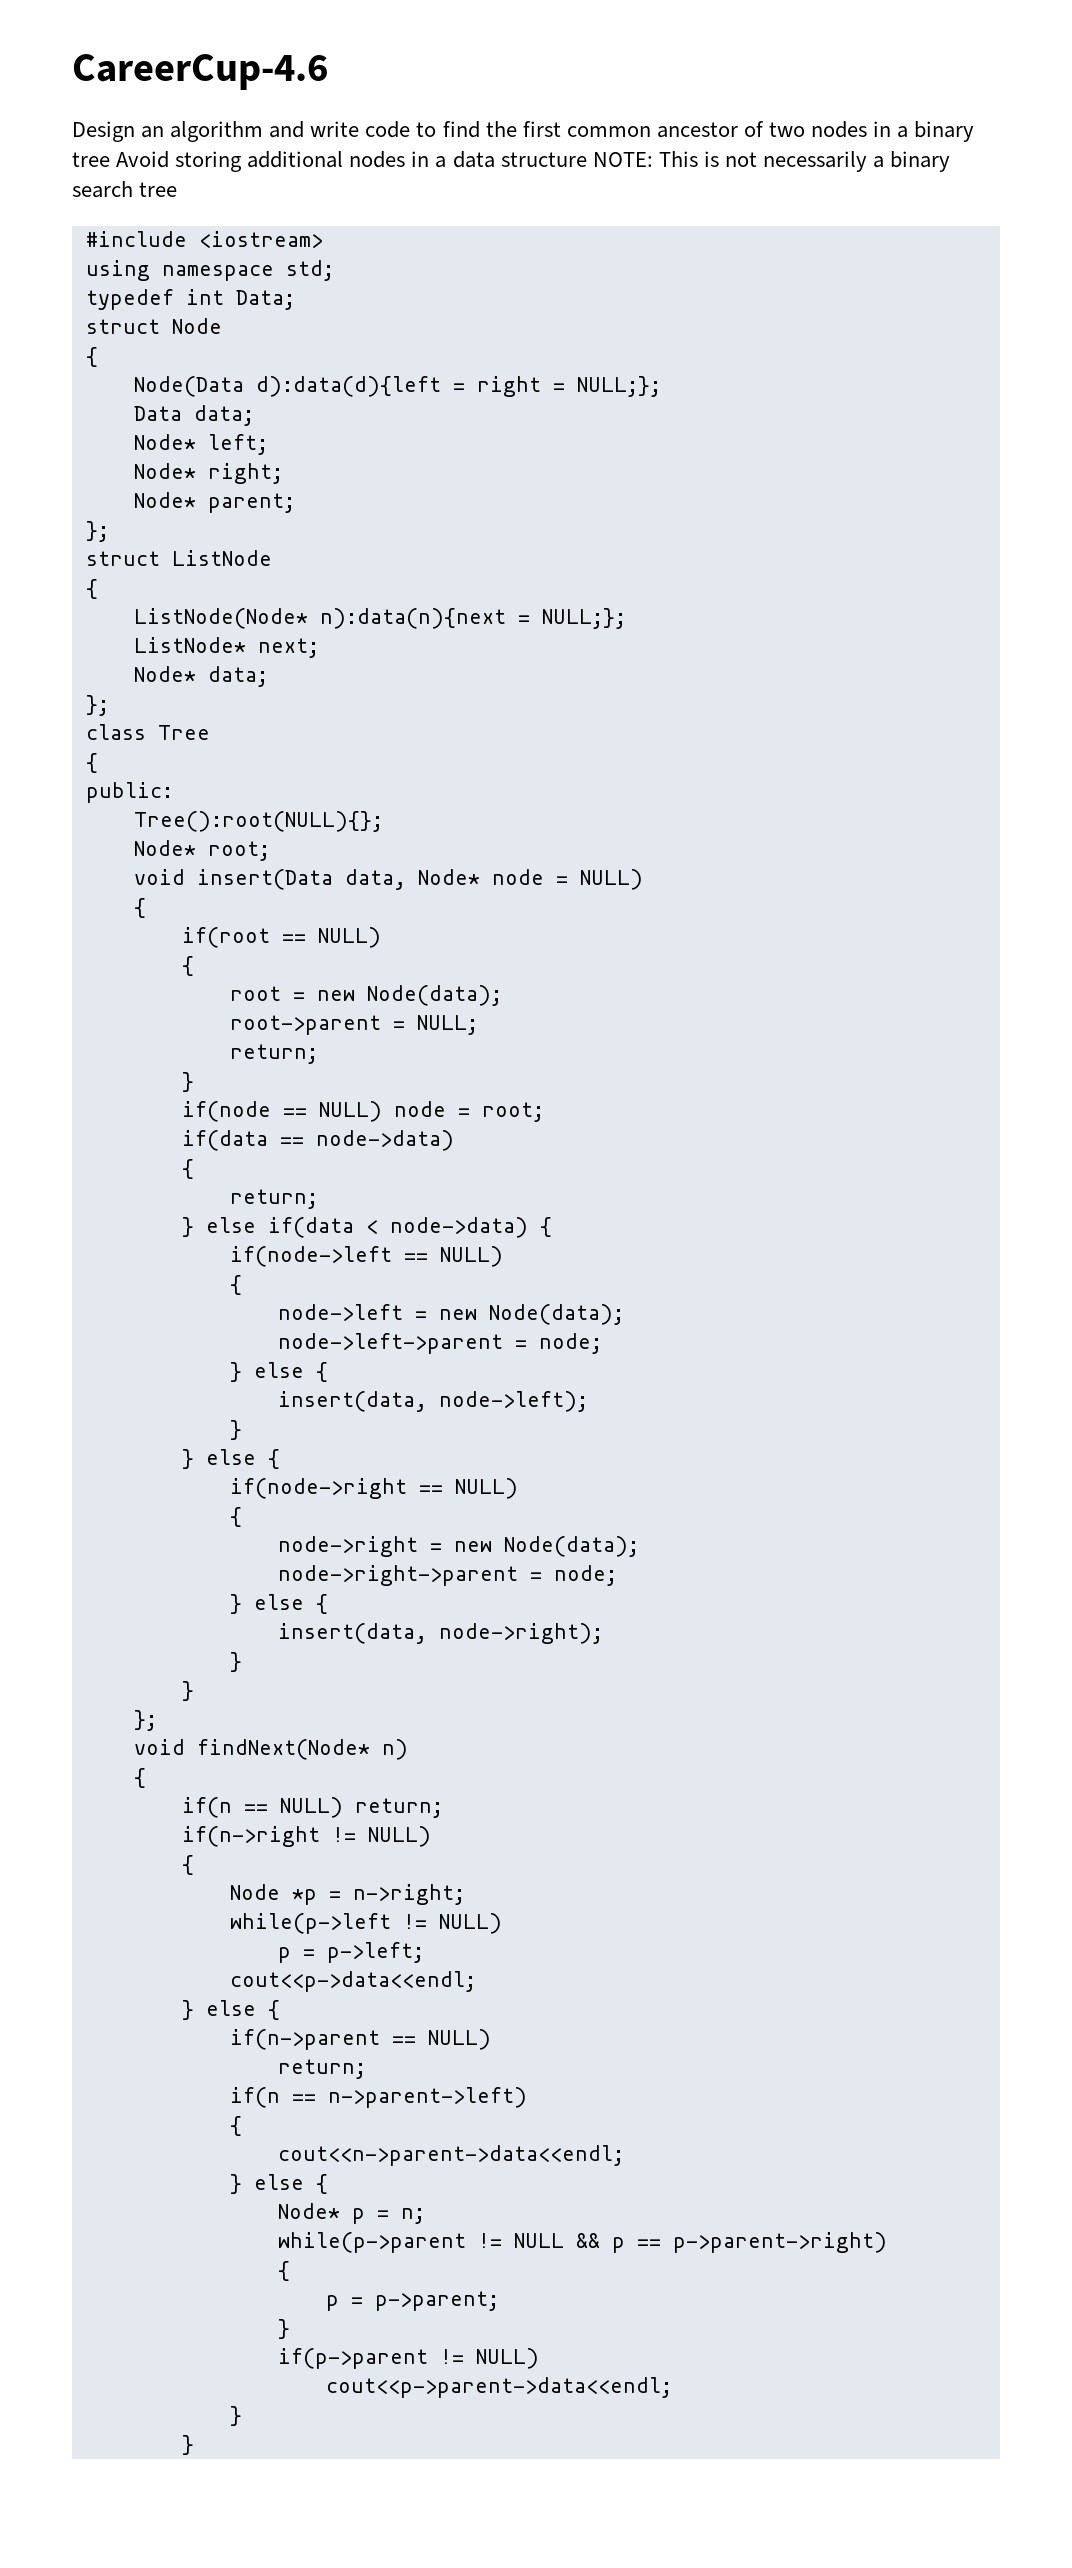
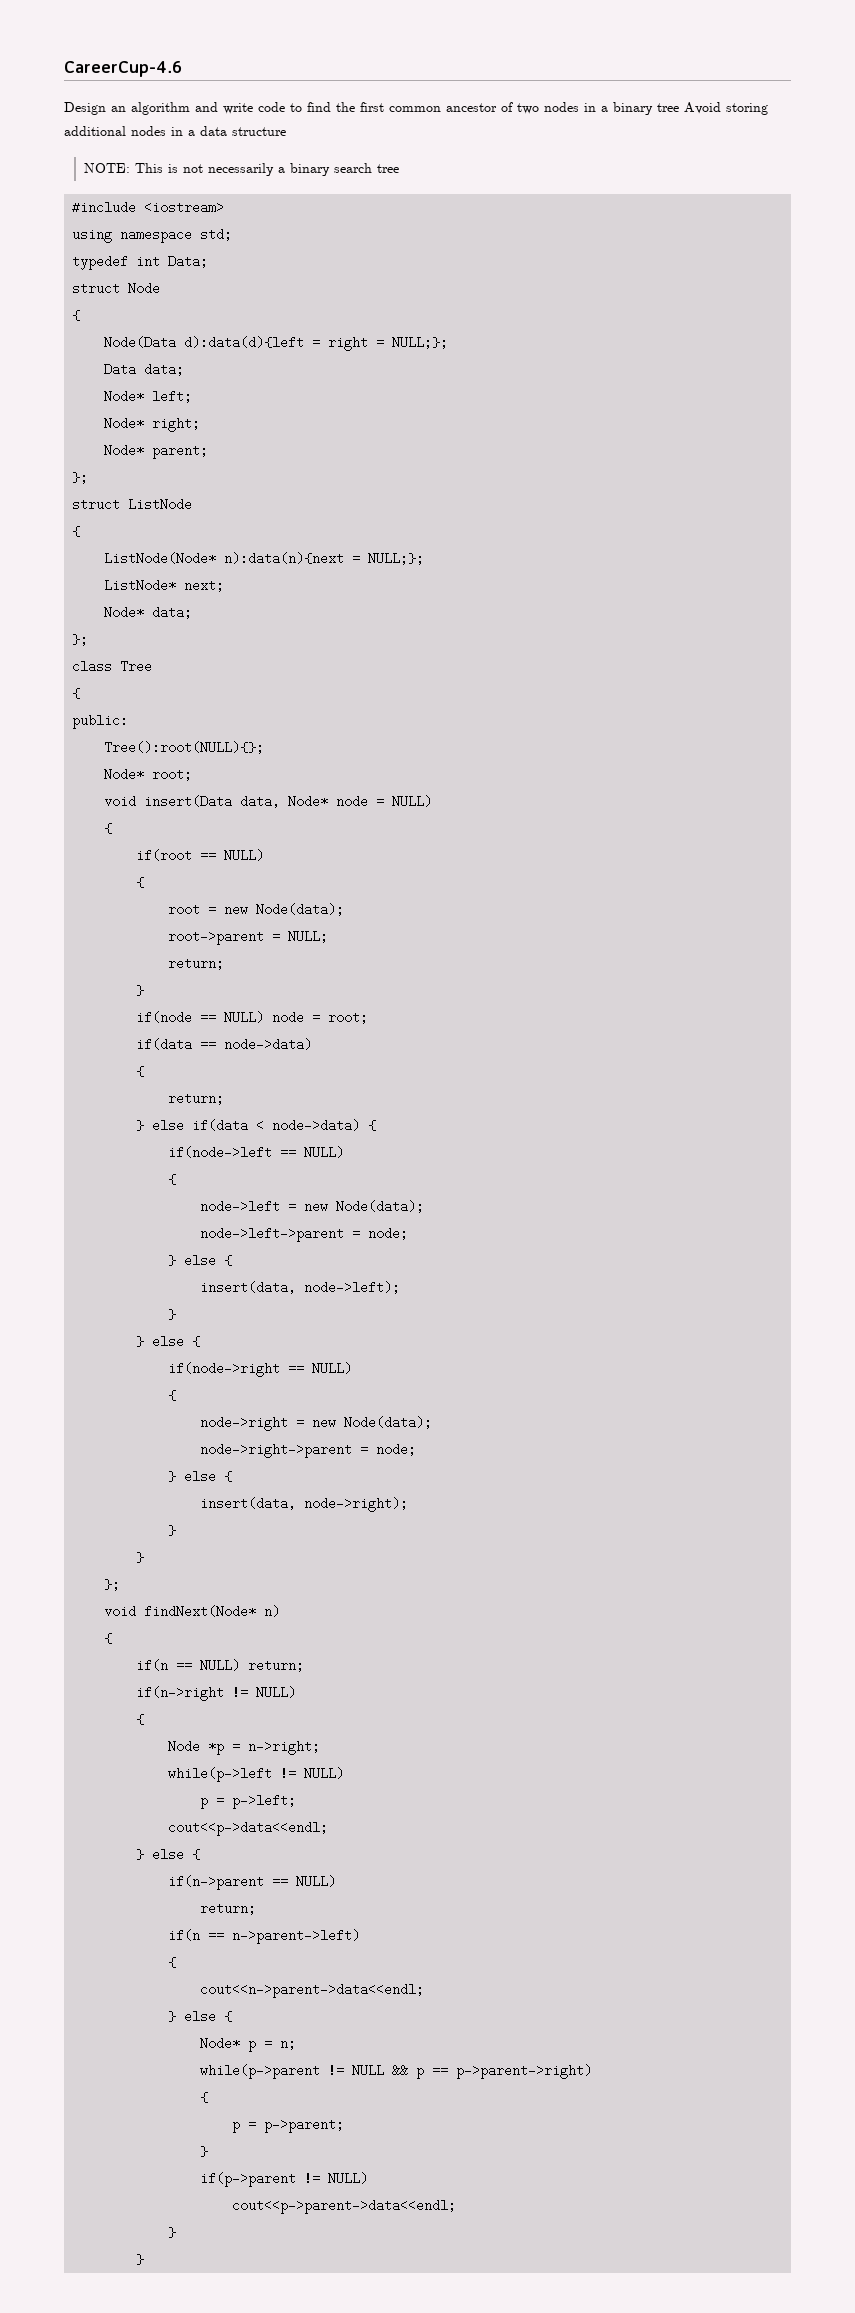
(587, 159) none -> (286, 131) //

